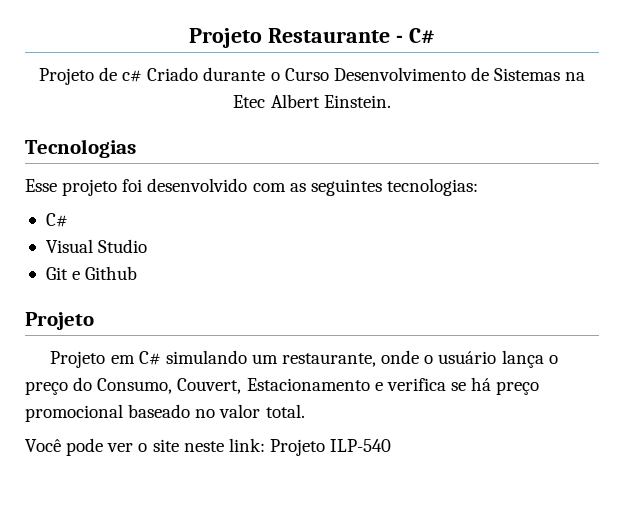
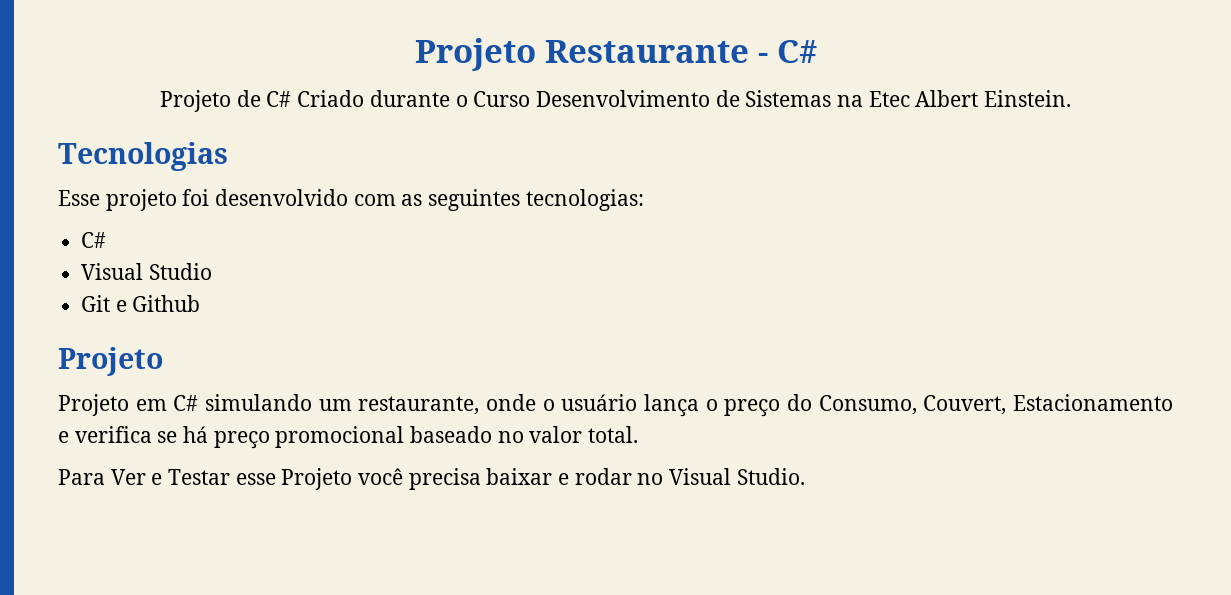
[122,70,143,82] c# -> [266,91,292,107] C#
[25,438,392,456] Você pode ver o site neste link: Projeto ILP-540 -> [58,468,805,490] Para Ver e Testar esse Projeto você precisa baixar e rodar no Visual Studio.

